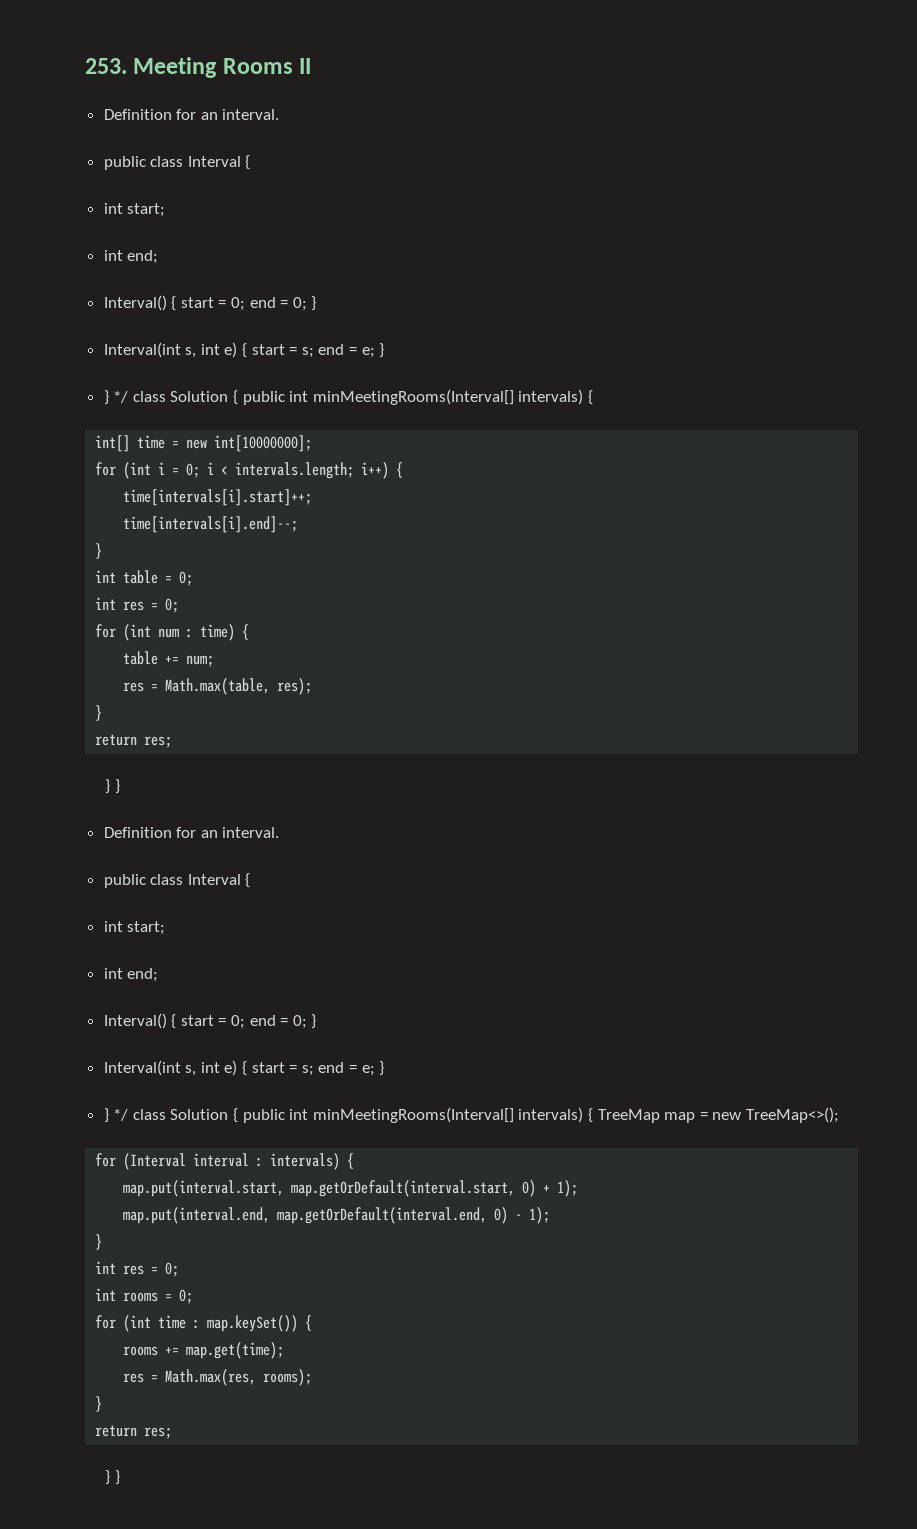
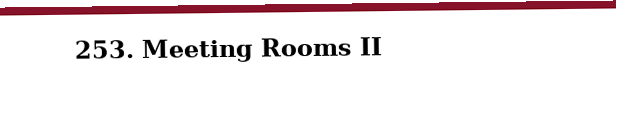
[103,109,280,120] [103,155,251,170] [103,203,166,217] [103,250,159,264] [103,295,317,311] [103,342,385,358] [103,389,594,405] [95,435,313,452] [95,462,404,479] [123,489,313,506] [123,516,299,533] [95,543,103,559] [95,570,194,586] [95,597,180,613] [95,624,250,641] [123,651,215,667] [123,678,313,695] [95,705,103,721] [95,734,173,748] [105,779,120,794] [103,827,280,838] [103,873,251,888] [103,921,166,935] [103,968,159,982] [103,1013,317,1029] [103,1060,385,1076] [103,1107,839,1123] [95,1153,355,1170] [123,1180,579,1197] [123,1207,551,1224] [95,1234,103,1250] [95,1261,180,1277] [95,1288,194,1304] [95,1315,313,1332] [123,1342,285,1359] [123,1369,313,1386] [95,1396,103,1412] [95,1425,173,1439] [105,1470,120,1485] // Definition for an interval. // public class Interval { // int start; // int end; // Interval() { start = 0; end = 0; } // Interval(int s, int e) { start = s; end = e; } // } */ class Solution { public int minMeetingRooms(Interval[] intervals) { // int[] time = new int[10000000]; // for (int i = 0; i < intervals.length; i++) { // time[intervals[i].start]++; // time[intervals[i].end]--; // } // int table = 0; // int res = 0; // for (int num : time) { // table += num; // res = Math.max(table, res); // } // return res; // } } // Definition for an interval. // public class Interval { // int start; // int end; // Interval() { start = 0; end = 0; } // Interval(int s, int e) { start = s; end = e; } // } */ class Solution { public int minMeetingRooms(Interval[] intervals) { TreeMap map = new TreeMap<>(); // for (Interval interval : intervals) { // map.put(interval.start, map.getOrDefault(interval.start, 0) + 1); // map.put(interval.end, map.getOrDefault(interval.end, 0) - 1); // } // int res = 0; // int rooms = 0; // for (int time : map.keySet()) { // rooms += map.get(time); // res = Math.max(res, rooms); // } // return res; // } } -> (382, 46) none

